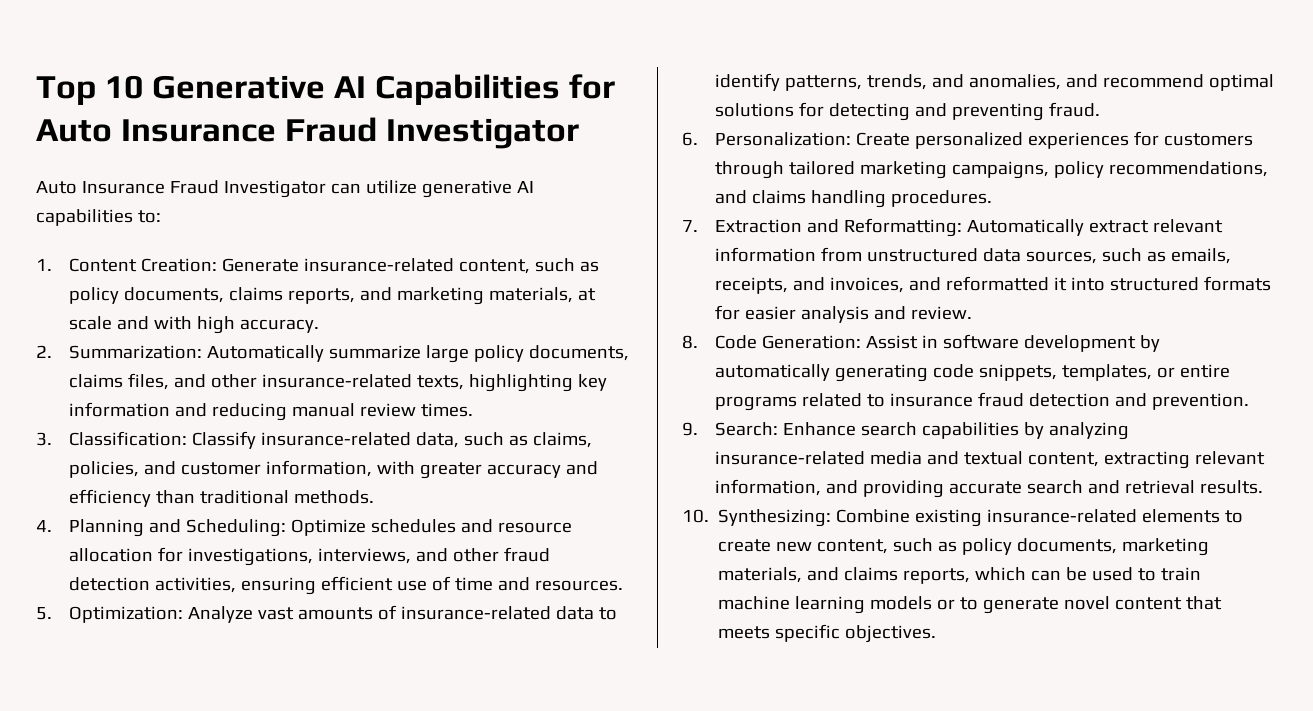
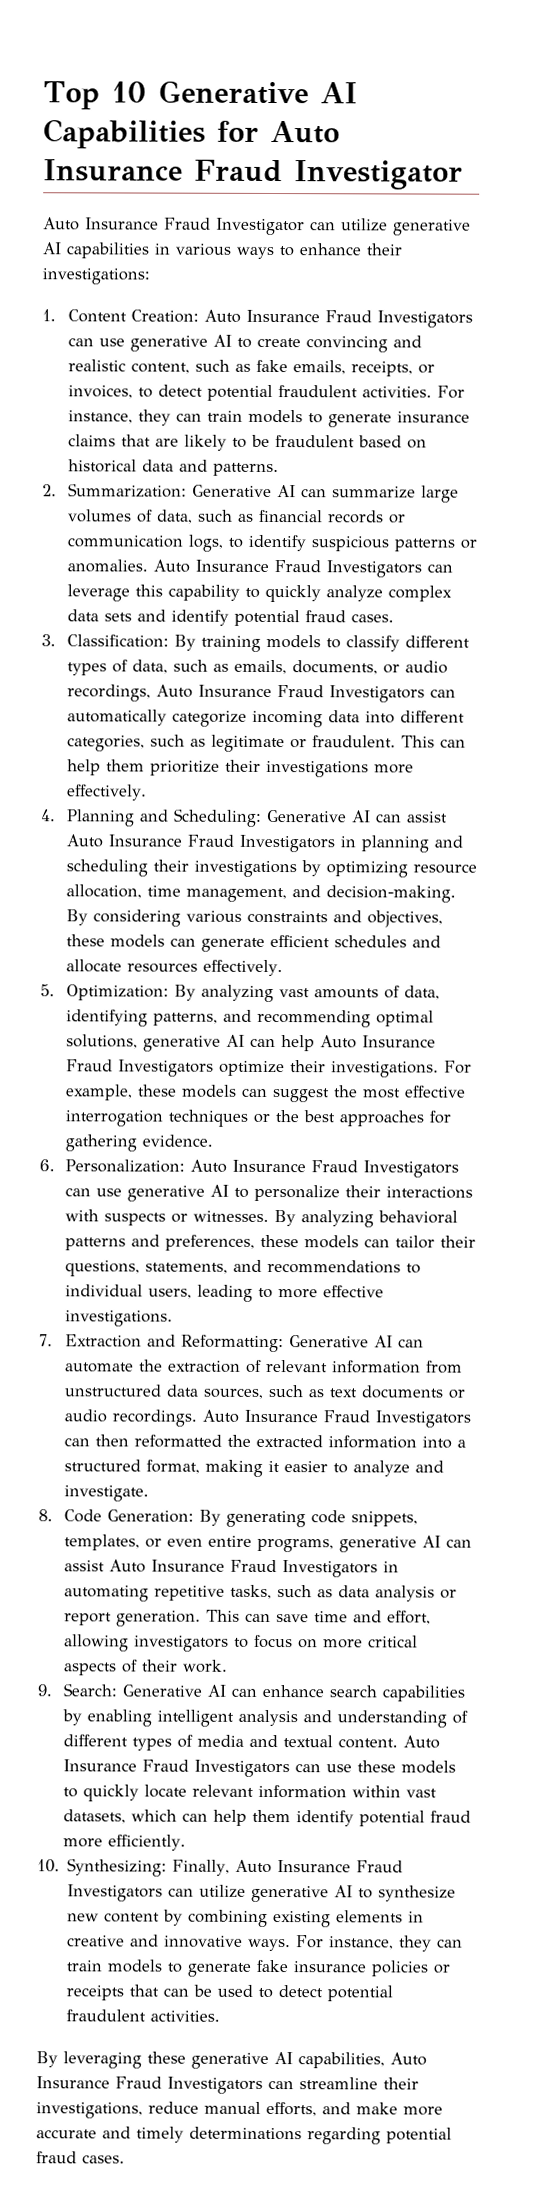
[137,210,161,223] [36,258,600,274] [69,287,597,305] [69,316,320,334] [36,345,630,363] [69,373,608,392] [69,402,474,421] [36,431,593,449] [69,460,599,479] [69,489,375,507] [36,519,573,537] [69,547,551,566] [69,576,624,595] to: // 1. Content Creation: Generate insurance-related content, such as policy documents, claims reports, and marketing materials, at scale and with high accuracy. // 2. Summarization: Automatically summarize large policy documents, claims files, and other insurance-related texts, highlighting key information and reducing manual review times. // 3. Classification: Classify insurance-related data, such as claims, policies, and customer information, with greater accuracy and efficiency than traditional methods. // 4. Planning and Scheduling: Optimize schedules and resource allocation for investigations, interviews, and other fraud detection activities, ensuring efficient use of time and resources. -> [154,243,402,260] [42,268,150,285] [42,309,473,328] [67,334,422,353] [67,359,435,377] [67,384,465,401] [67,409,470,428] [67,434,427,451] [67,459,279,477] [42,483,459,503] [67,509,406,524] [66,534,477,552] [66,559,453,578] [66,584,452,603] [66,609,394,627] [41,634,470,652] [66,659,448,676] [66,684,456,703] [66,709,465,728] [66,734,466,753] [66,759,414,778] [66,784,147,801] [40,808,448,827] [65,834,463,853] [65,859,477,878] [65,884,456,903] [65,909,443,928] [65,934,441,952] [65,959,283,977] in various ways to enhance their investigations: // 1. Content Creation: Auto Insurance Fraud Investigators can use generative AI to create convincing and realistic content, such as fake emails, receipts, or invoices, to detect potential fraudulent activities. For instance, they can train models to generate insurance claims that are likely to be fraudulent based on historical data and patterns. // 2. Summarization: Generative AI can summarize large volumes of data, such as financial records or communication logs, to identify suspicious patterns or anomalies. Auto Insurance Fraud Investigators can leverage this capability to quickly analyze complex data sets and identify potential fraud cases. // 3. Classification: By training models to classify different types of data, such as emails, documents, or audio recordings, Auto Insurance Fraud Investigators can automatically categorize incoming data into different categories, such as legitimate or fraudulent. This can help them prioritize their investigations more effectively. // 4. Planning and Scheduling: Generative AI can assist Auto Insurance Fraud Investigators in planning and scheduling their investigations by optimizing resource allocation, time management, and decision-making. By considering various constraints and objectives, these models can generate efficient schedules and allocate resources effectively.
[188,606,254,623] Analyze -> [173,984,274,1003] By analyzing
[401,606,618,620] [715,73,1275,91] [715,102,1101,121] [682,131,1254,149] [715,161,1269,179] [715,190,993,208] [682,218,1150,237] insurance-related data to identify patterns, trends, and anomalies, and recommend optimal solutions for detecting and preventing fraud. // 6. Personalization: Create personalized experiences for customers through tailored marketing campaigns, policy recommendations, and claims handling procedures. // 7. Extraction and Reformatting: Automatically extract -> [403,985,440,1000] [65,1009,434,1028] [65,1034,436,1052] [65,1059,472,1078] [65,1084,466,1103] [64,1109,451,1127] [64,1134,213,1152] [39,1159,459,1178] [64,1184,473,1202] [64,1209,458,1228] [64,1234,476,1251] [64,1259,421,1277] [64,1284,384,1302] [64,1310,173,1327] [39,1334,424,1353] [64,1359,262,1373] data, identifying patterns, and recommending optimal solutions, generative AI can help Auto Insurance Fraud Investigators optimize their investigations. For example, these models can suggest the most effective interrogation techniques or the best approaches for gathering evidence. // 6. Personalization: Auto Insurance Fraud Investigators can use generative AI to personalize their interactions with suspects or witnesses. By analyzing behavioral patterns and preferences, these models can tailor their questions, statements, and recommendations to individual users, leading to more effective investigations. // 7. Extraction and Reformatting: Generative AI can automate the extraction of
[1171,248,1232,264] [715,276,1272,294] [715,305,973,323] [682,334,1161,352] [715,364,831,381] emails, receipts, and invoices, and reformatted it into structured formats for easier analysis and review. // 8. Code Generation: Assist in software development by automatically -> [328,1385,465,1399] [63,1409,471,1428] [63,1434,466,1449] [63,1459,444,1477] [63,1485,149,1502] [38,1509,221,1526] text documents or audio recordings. Auto Insurance Fraud Investigators can then reformatted the extracted information into a structured format, making it easier to analyze and investigate. // 8. Code Generation: By
[1180,364,1231,378] [715,392,1250,411] [682,422,1130,440] [715,451,1266,469] [715,479,1264,498] [682,509,1244,527] [718,538,1210,556] [718,567,1202,584] [718,596,1223,614] [718,624,937,643] entire programs related to insurance fraud detection and prevention. // 9. Search: Enhance search capabilities by analyzing insurance-related media and textual content, extracting relevant information, and providing accurate search and retrieval results. // 10. Synthesizing: Combine existing insurance-related elements to create new content, such as policy documents, marketing materials, and claims reports, which can be used to train machine learning models or to generate novel content that meets specific objectives. -> [166,1535,472,1553] [63,1559,399,1578] [63,1584,457,1602] [63,1609,431,1627] [63,1634,418,1652] [62,1659,228,1676] [37,1683,465,1702] [61,1709,468,1728] [62,1734,440,1751] [62,1759,456,1778] [62,1784,437,1802] [62,1809,471,1827] [62,1834,186,1851] [37,1858,404,1877] [67,1884,457,1903] [67,1909,425,1928] [67,1934,464,1952] [66,1959,451,1977] [66,1984,394,2002] [66,2009,221,2022] [36,2051,427,2069] [36,2076,419,2094] [36,2101,443,2119] [36,2126,452,2145] [36,2151,125,2164] even entire programs, generative AI can assist Auto Insurance Fraud Investigators in automating repetitive tasks, such as data analysis or report generation. This can save time and effort, allowing investigators to focus on more critical aspects of their work. // 9. Search: Generative AI can enhance search capabilities by enabling intelligent analysis and understanding of different types of media and textual content. Auto Insurance Fraud Investigators can use these models to quickly locate relevant information within vast datasets, which can help them identify potential fraud more efficiently. // 10. Synthesizing: Finally, Auto Insurance Fraud Investigators can utilize generative AI to synthesize new content by combining existing elements in creative and innovative ways. For instance, they can train models to generate fake insurance policies or receipts that can be used to detect potential fraudulent activities. // By leveraging these generative AI capabilities, Auto Insurance Fraud Investigators can streamline their investigations, reduce manual efforts, and make more accurate and timely determinations regarding potential fraud cases.

